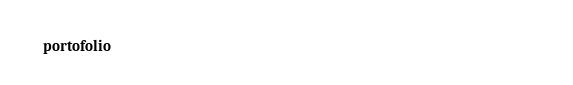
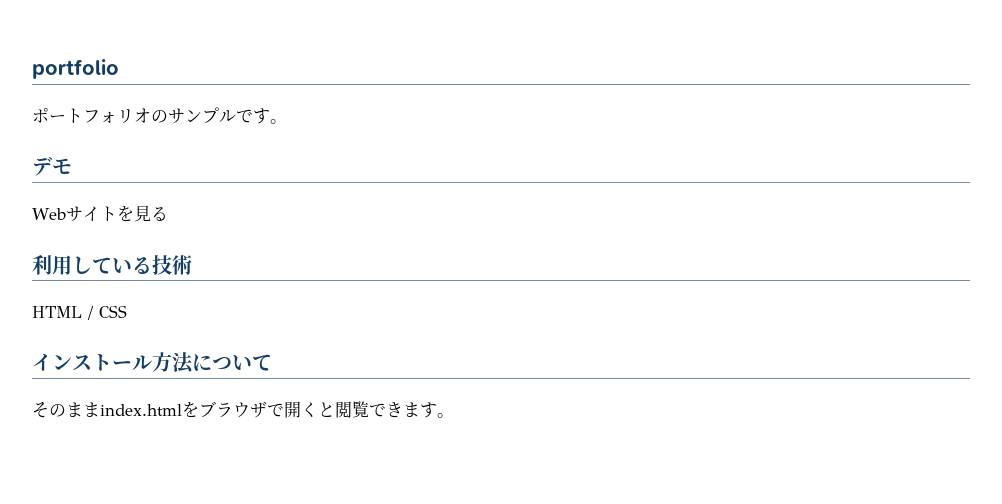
[43,39,111,54] portofolio -> [32,59,119,79] [32,107,287,124] [32,156,72,176] [32,205,168,222] [32,254,192,275] [32,305,127,320] [32,352,272,374] [32,401,454,418] portfolio // ポートフォリオのサンプルです。 // デモ // Webサイトを見る // 利用している技術 // HTML / CSS // インストール方法について // そのままindex.htmlをブラウザで開くと閲覧できます。

